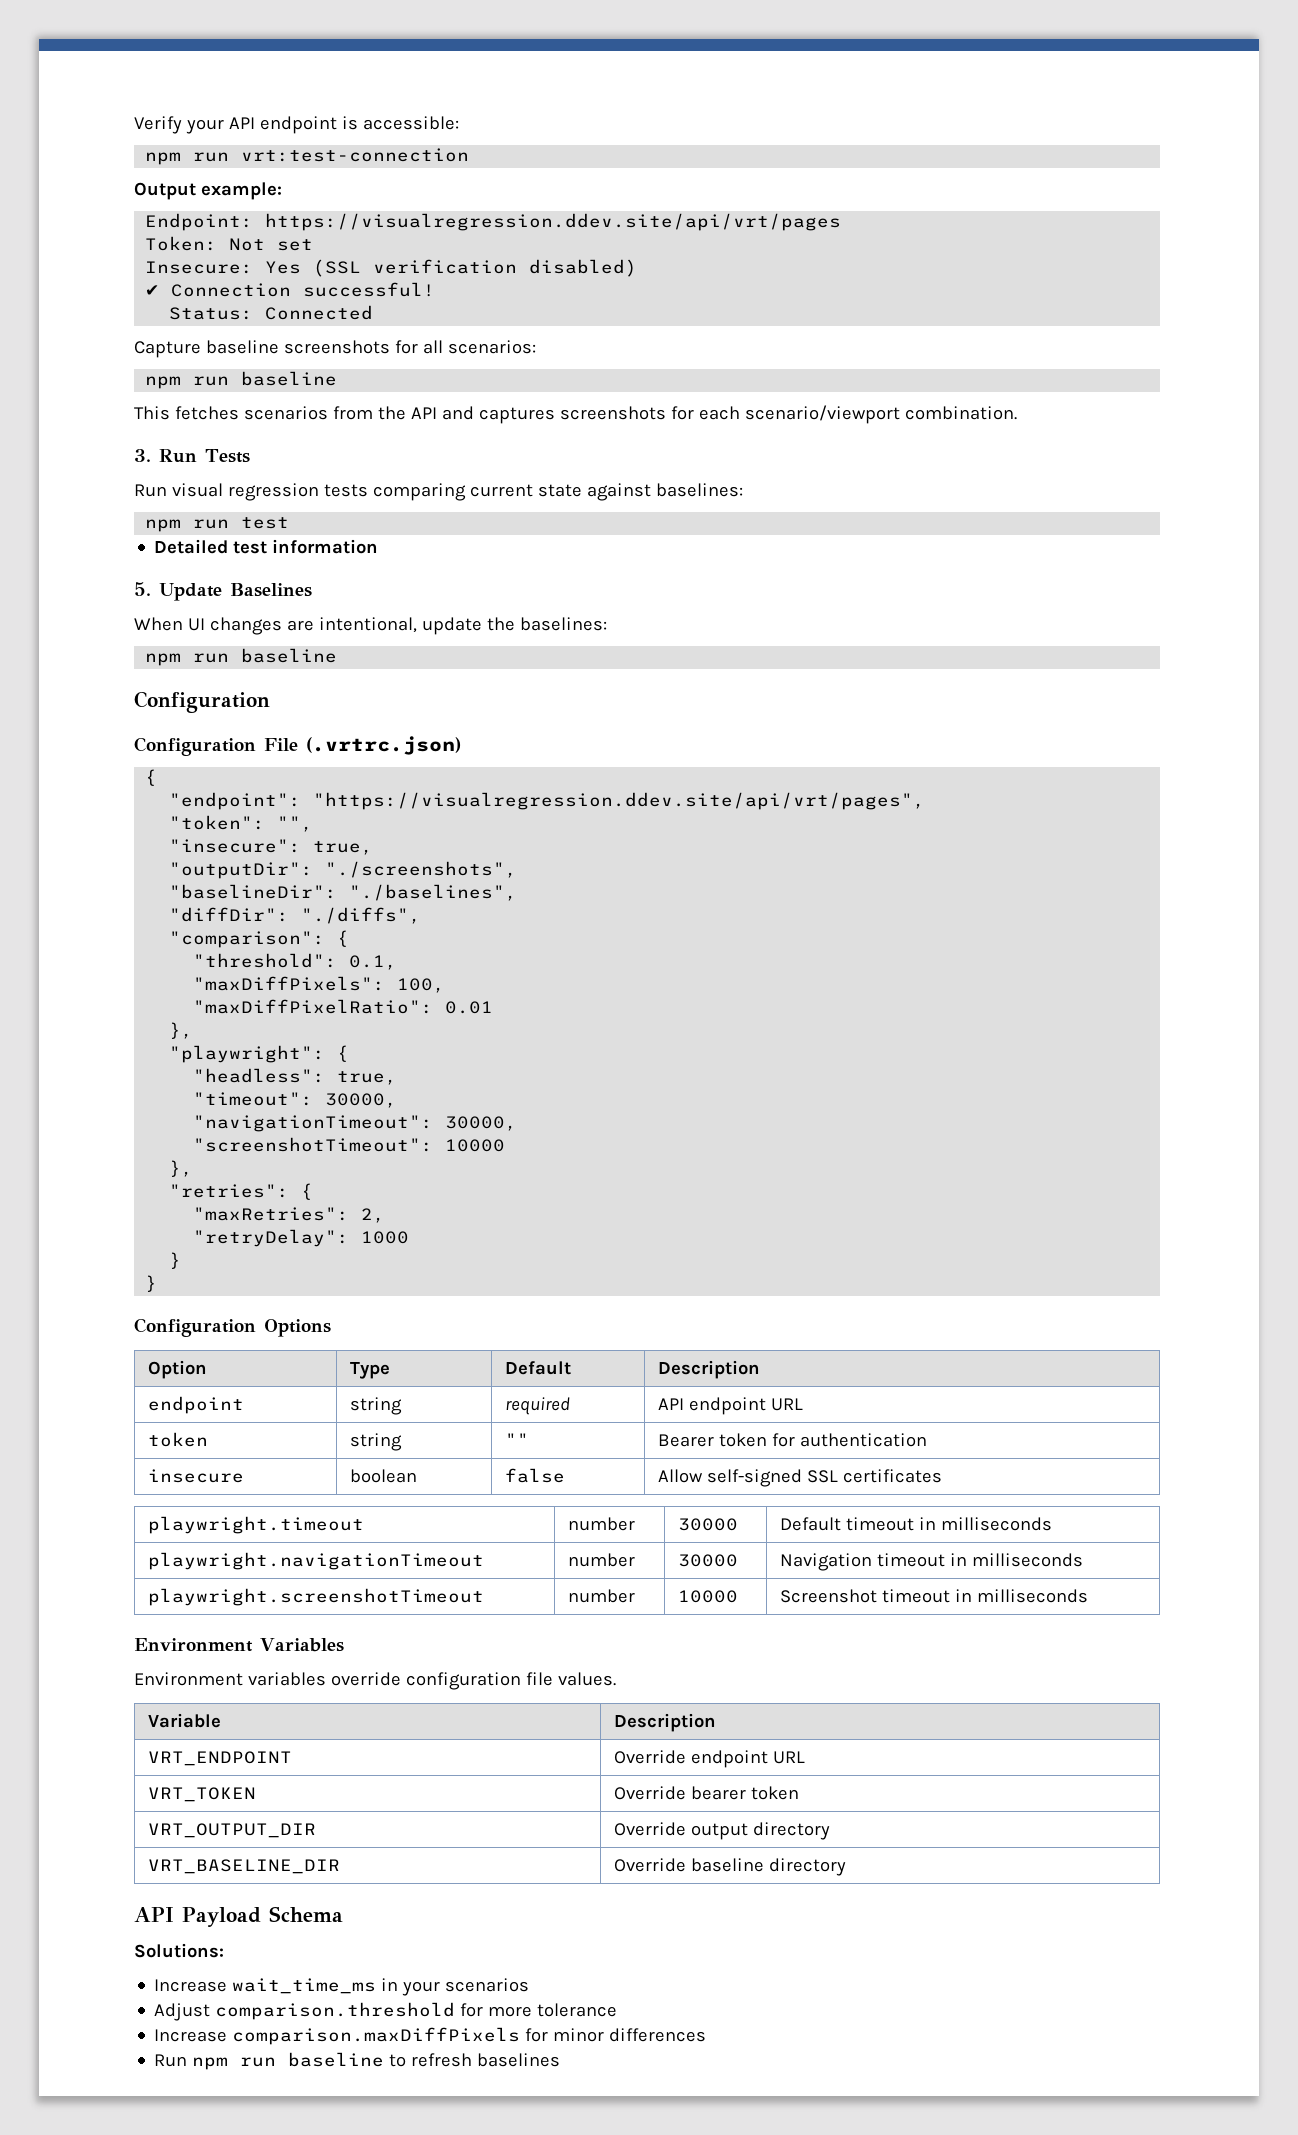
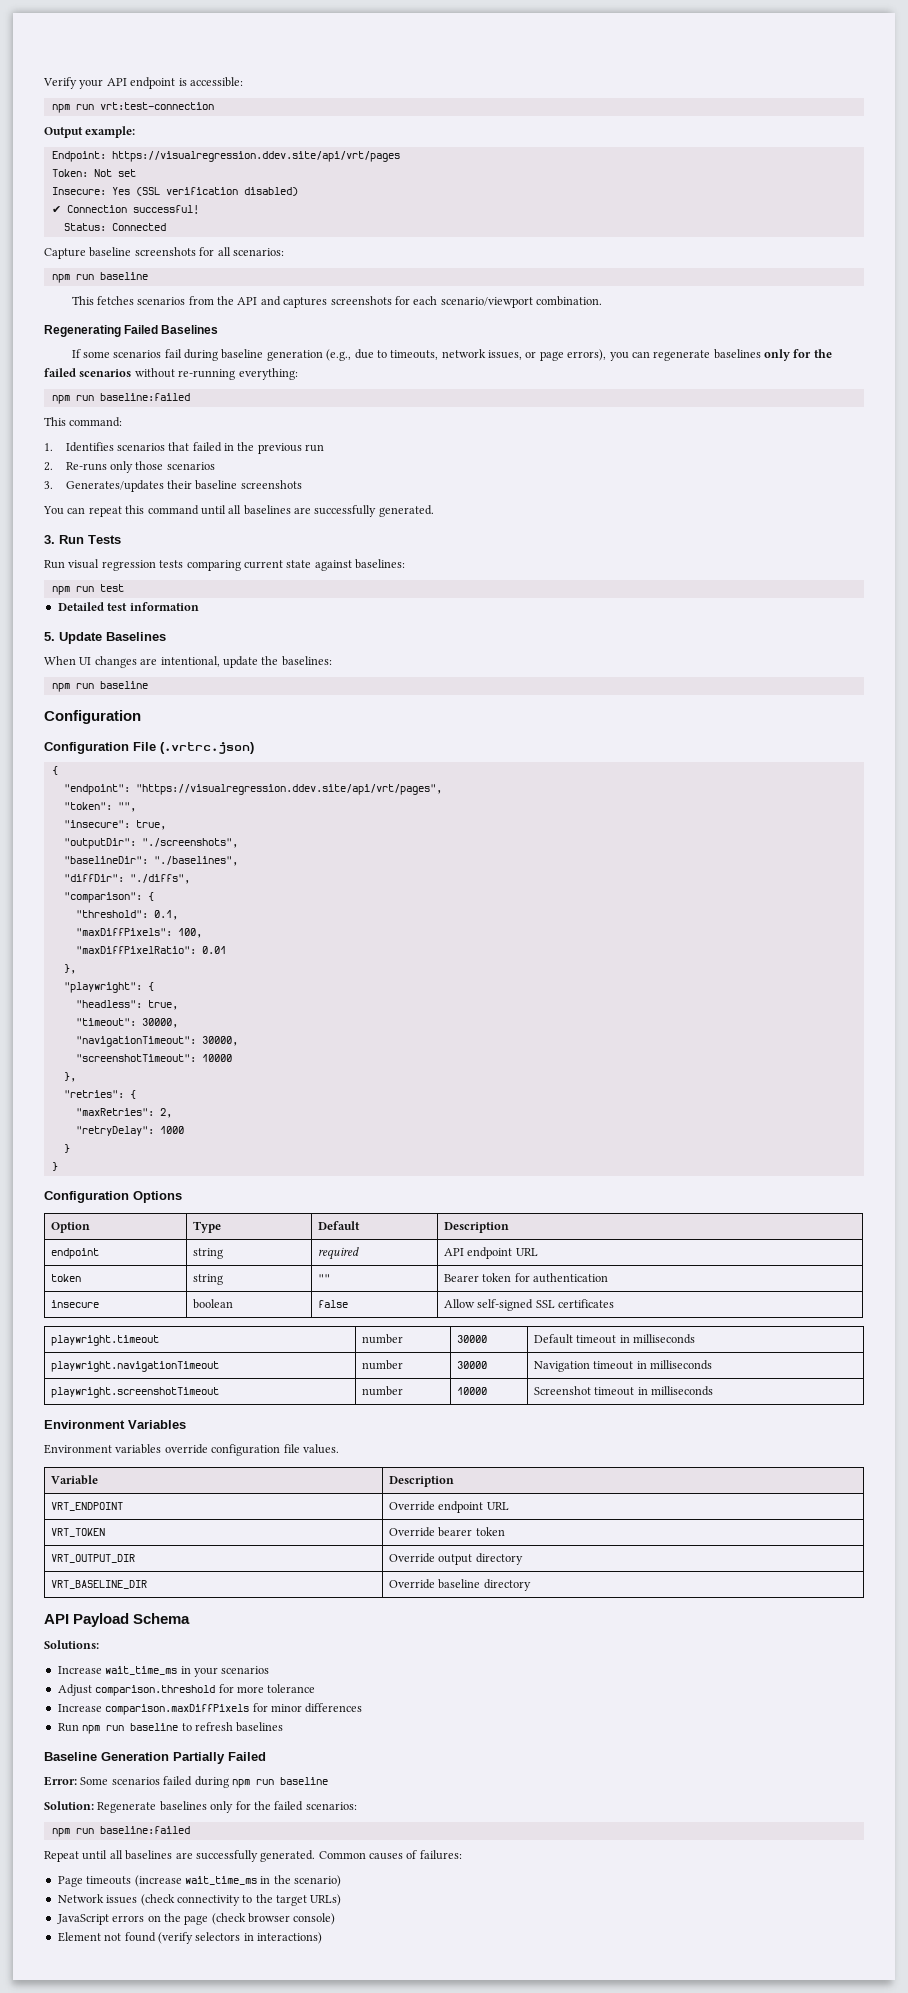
(1017, 413) none -> [44,325,219,337] [71,349,832,361] [44,368,298,380] [51,393,190,404] [44,417,123,427] [44,442,325,454] [44,461,215,473] [44,480,302,492] [43,505,434,517] // Regenerating Failed Baselines // If some scenarios fail during baseline generation (e.g., due to timeouts, network issues, or page errors), you can regenerate baselines only for the failed scenarios without re-running everything: // npm run baseline:failed // This command: // 1. Identifies scenarios that failed in the previous run // 2. Re-runs only those scenarios // 3. Generates/updates their baseline screenshots // You can repeat this command until all baselines are successfully generated.
(561, 2060) none -> [44,1752,266,1764] [44,1776,328,1788] [44,1801,357,1813] [51,1826,190,1837] [44,1850,462,1862] [57,1875,341,1887] [57,1894,342,1906] [56,1913,336,1925] [57,1932,322,1944] // Baseline Generation Partially Failed // Error: Some scenarios failed during npm run baseline // Solution: Regenerate baselines only for the failed scenarios: // npm run baseline:failed // Repeat until all baselines are successfully generated. Common causes of failures: // Page timeouts (increase wait_time_ms in the scenario) // Network issues (check connectivity to the target URLs) // JavaScript errors on the page (check browser console) // Element not found (verify selectors in interactions)

